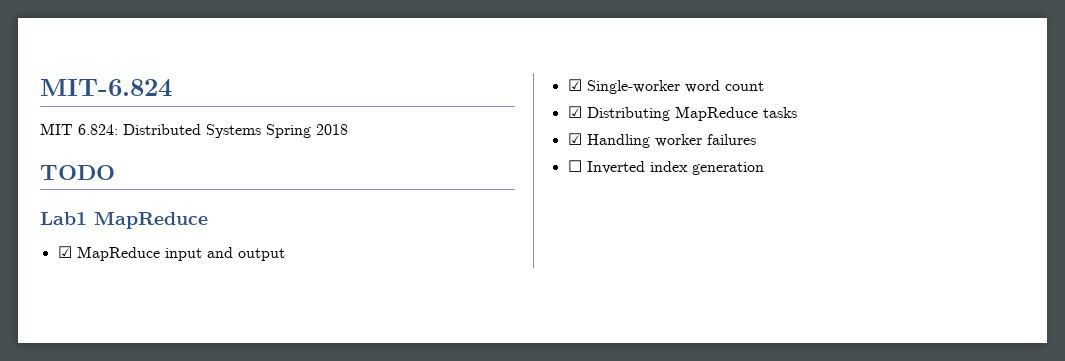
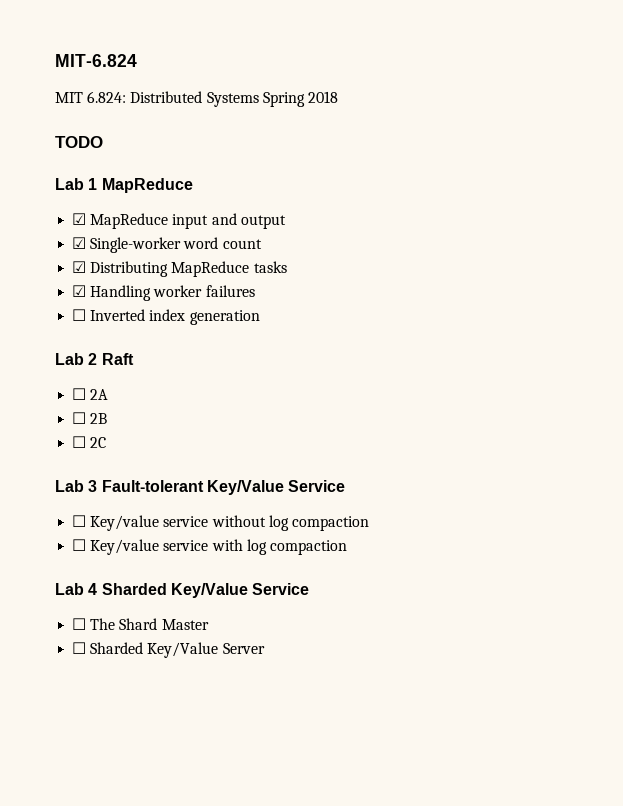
[40,212,87,225] Lab1 -> [55,178,98,190] Lab 1
(764, 168) none -> [55,353,134,365] [72,388,109,400] [72,412,108,424] [72,436,107,448] [55,480,346,495] [72,515,369,531] [72,539,347,555] [55,583,310,598] [72,618,209,630] [72,642,265,658] // Lab 2 Raft // ☐ 2A // ☐ 2B // ☐ 2C // Lab 3 Fault-tolerant Key/Value Service // ☐ Key/value service without log compaction // ☐ Key/value service with log compaction // Lab 4 Sharded Key/Value Service // ☐ The Shard Master // ☐ Sharded Key/Value Server

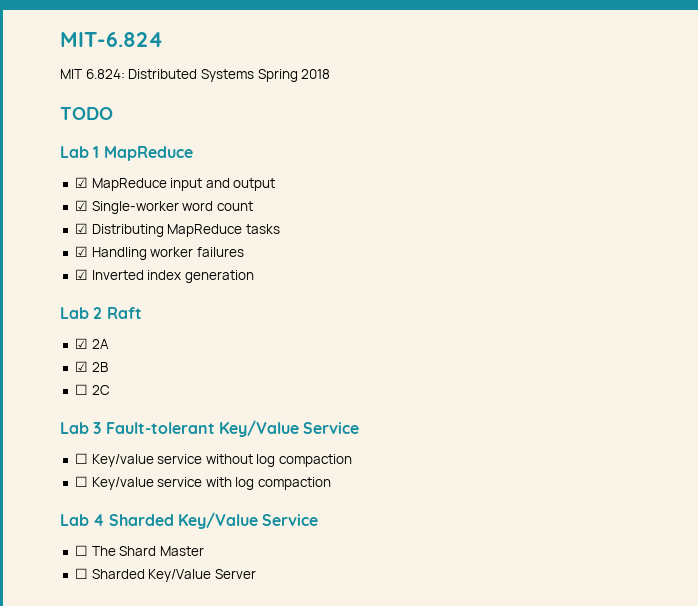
[72,309,87,321] ☐ -> [74,269,88,280] ☑
[72,388,87,400] ☐ -> [74,338,88,349] ☑
[72,412,87,424] ☐ -> [74,361,88,372] ☑

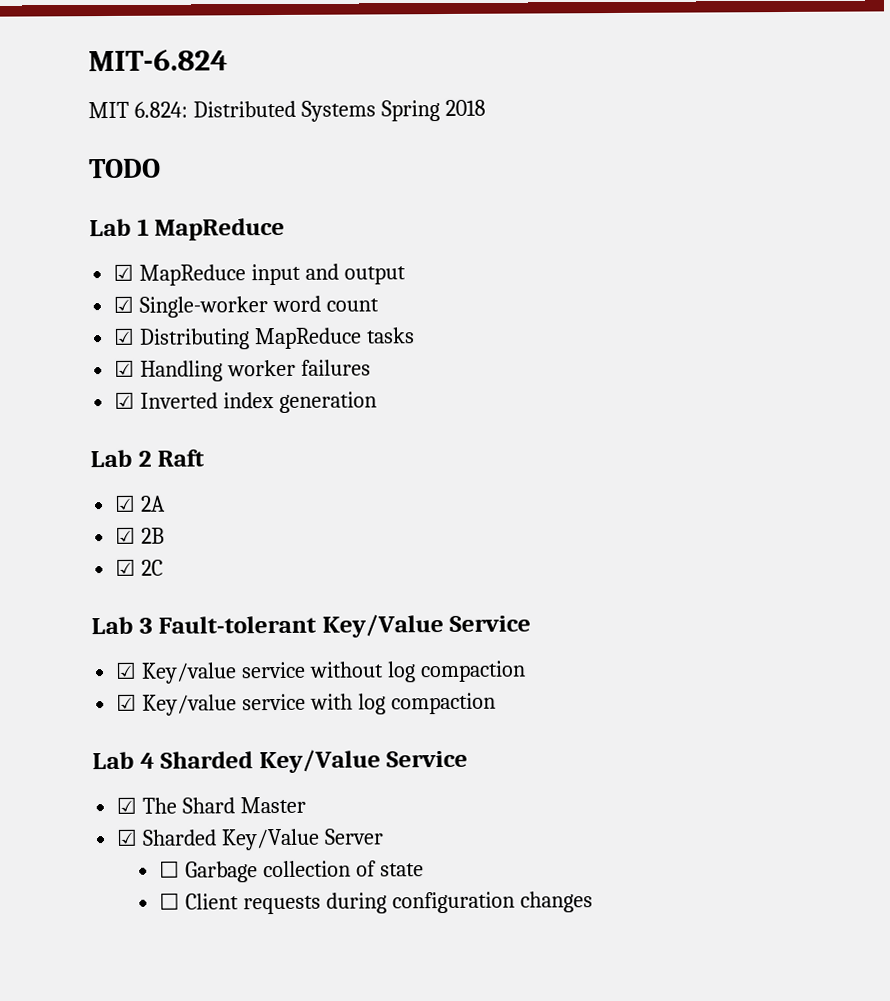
[74,384,88,395] ☐ -> [115,558,137,576] ☑
[74,453,88,464] ☐ -> [115,661,138,679] ☑
[74,476,88,487] ☐ -> [116,693,138,711] ☑
[74,545,88,556] ☐ -> [116,796,138,814] ☑
[74,568,88,579] ☐ -> [116,828,139,846] ☑
(256, 574) none -> [158,860,424,883] [158,891,593,915] // ☐ Garbage collection of state // ☐ Client requests during configuration changes

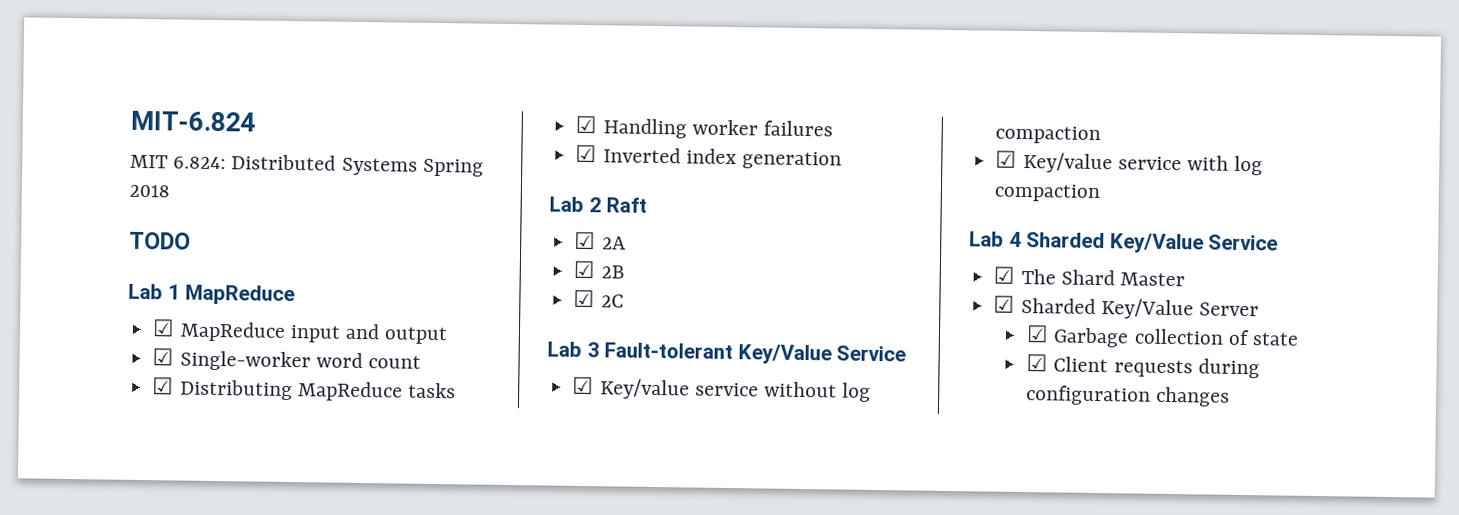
[158,860,180,878] ☐ -> [1026,325,1050,343] ☑
[158,892,180,910] ☐ -> [1026,354,1049,372] ☑

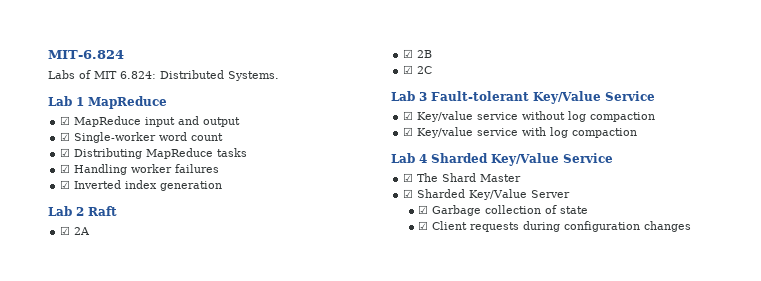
(256, 121) none -> [48,70,91,79] Labs of
[341,157,484,177] [129,184,170,198] [129,231,191,250] Systems Spring 2018 // TODO -> [228,71,279,81] Systems.

